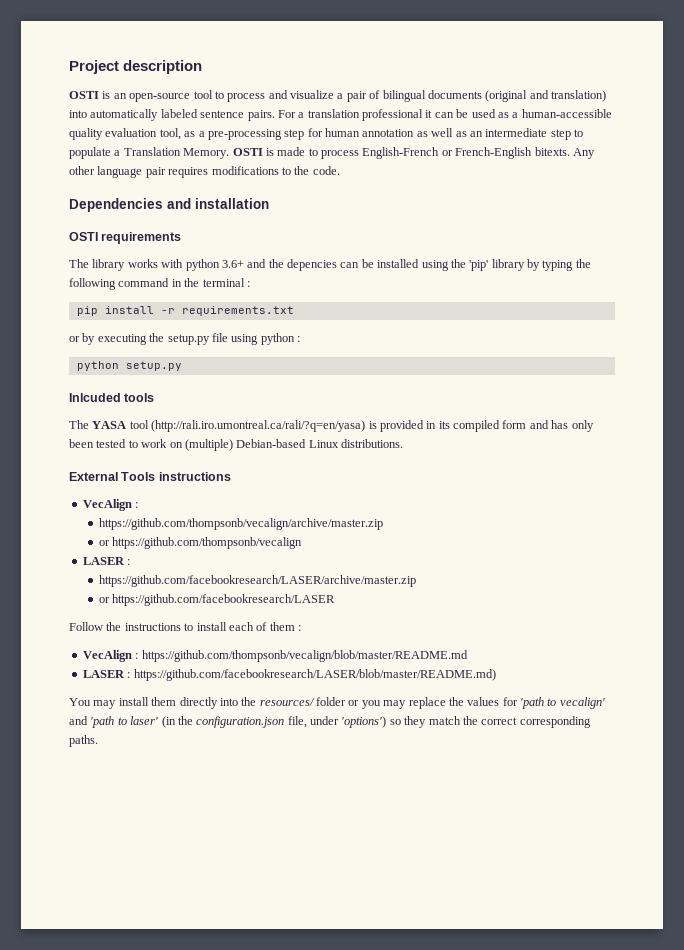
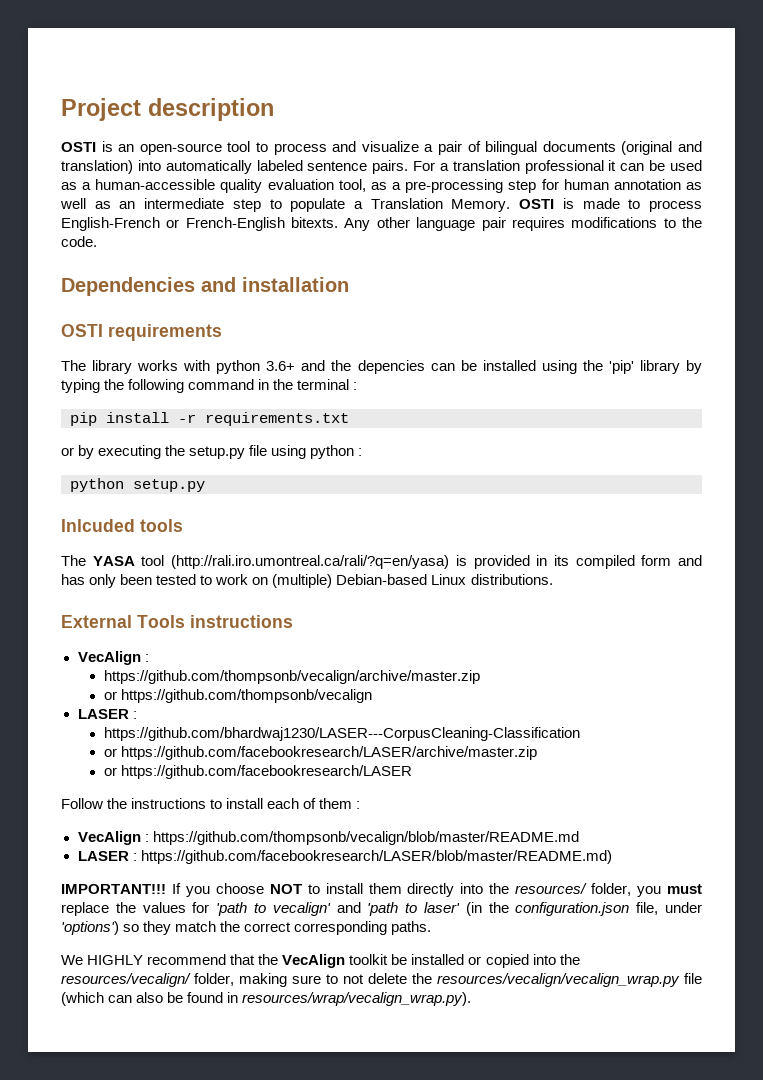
(131, 562) none -> [103,727,580,741] [103,748,117,757] https://github.com/bhardwaj1230/LASER---CorpusCleaning-Classification // or
[69,698,117,709] You may -> [61,883,320,897] IMPORTANT!!! If you choose NOT to
[316,697,407,709] folder or you may -> [591,883,703,897] folder, you must
(98, 741) none -> [61,954,580,968] [61,973,702,987] [61,992,472,1006] // We HIGHLY recommend that the VecAlign toolkit be installed or copied into the resources/vecalign/ folder, making sure to not delete the resources/vecalign/vecalign_wrap.py file (which can also be found in resources/wrap/vecalign_wrap.py).

